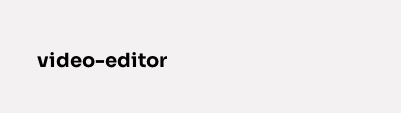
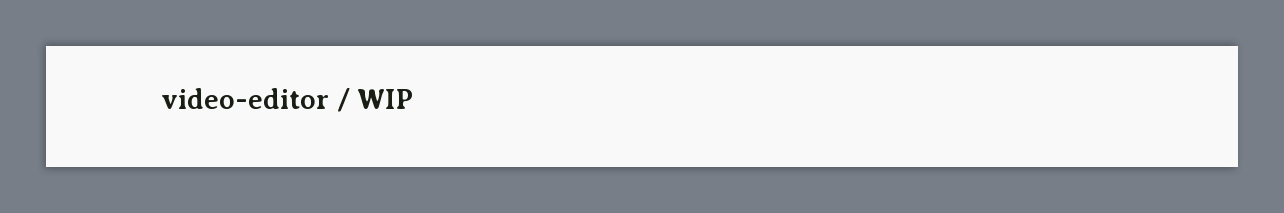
(167, 60) none -> [336,88,414,112] / WIP

